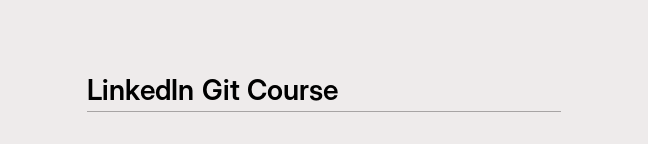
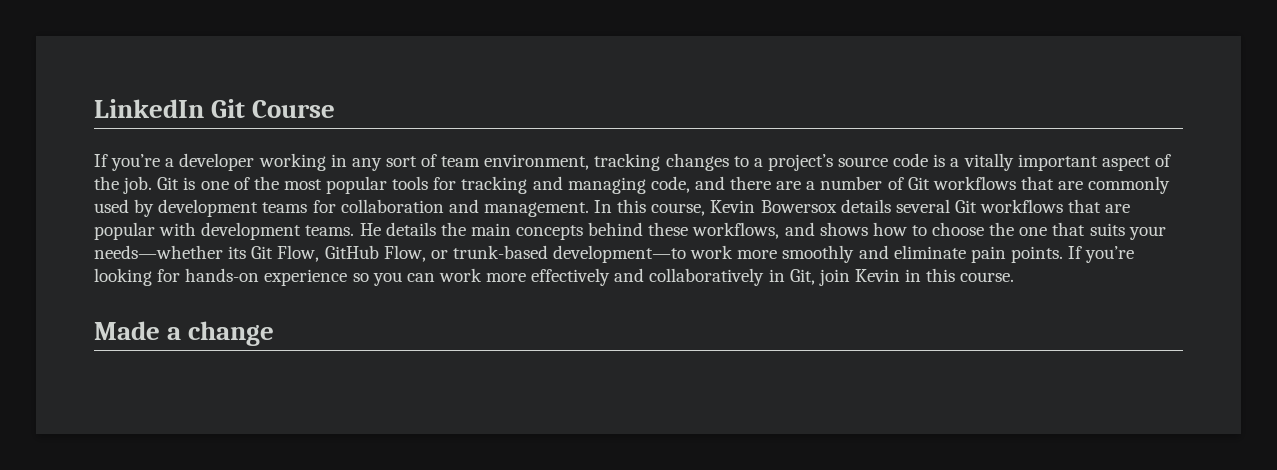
(339, 90) none -> [94,153,1171,171] [94,176,1171,194] [94,199,1131,217] [94,222,1166,240] [94,245,1135,263] [94,268,1015,286] [94,321,275,346] // If you’re a developer working in any sort of team environment, tracking changes to a project’s source code is a vitally important aspect of the job. Git is one of the most popular tools for tracking and managing code, and there are a number of Git workflows that are commonly used by development teams for collaboration and management. In this course, Kevin Bowersox details several Git workflows that are popular with development teams. He details the main concepts behind these workflows, and shows how to choose the one that suits your needs—whether its Git Flow, GitHub Flow, or trunk-based development—to work more smoothly and eliminate pain points. If you’re looking for hands-on experience so you can work more effectively and collaboratively in Git, join Kevin in this course. // Made a change

